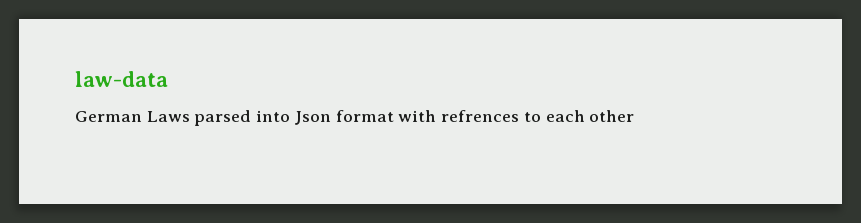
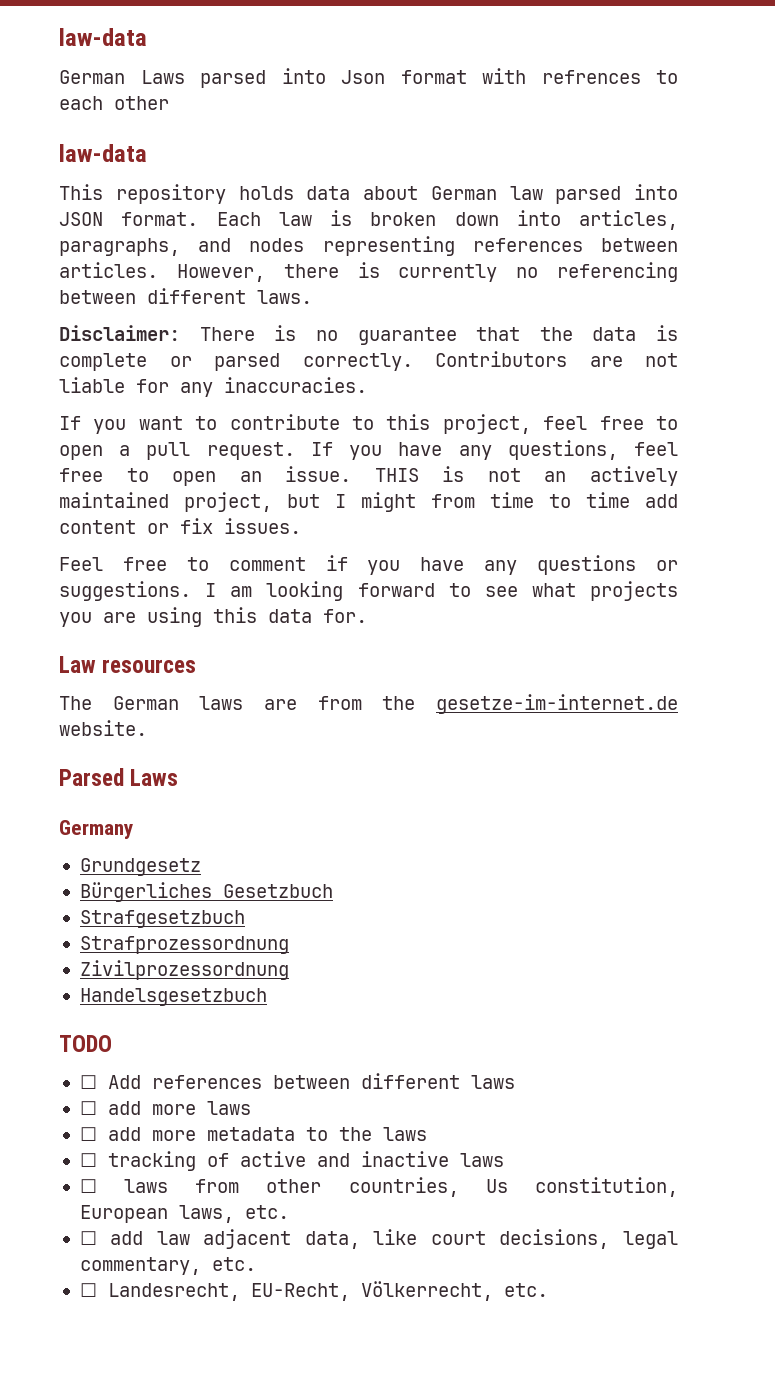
(635, 116) none -> [59,144,147,162] [59,184,678,204] [59,210,678,230] [59,236,678,256] [59,262,678,282] [59,288,312,304] [59,325,678,345] [59,351,678,371] [59,377,367,397] [59,414,678,434] [59,440,678,460] [59,466,678,486] [59,492,678,512] [59,518,301,534] [59,555,679,575] [59,581,678,601] [59,607,367,627] [59,656,197,673] [59,694,678,714] [59,720,147,736] [59,768,179,786] [59,820,133,839] [79,858,201,876] [79,882,333,902] [79,910,245,928] [79,936,289,954] [79,960,289,980] [79,988,267,1006] [59,1035,112,1052] [79,1073,515,1089] [79,1101,251,1115] [79,1127,427,1141] [79,1151,504,1171] [79,1177,678,1197] [79,1205,289,1223] [79,1229,678,1249] [79,1257,256,1275] [79,1281,548,1301] // law-data // This repository holds data about German law parsed into JSON format. Each law is broken down into articles, paragraphs, and nodes representing references between articles. However, there is currently no referencing between different laws. // Disclaimer: There is no guarantee that the data is complete or parsed correctly. Contributors are not liable for any inaccuracies. // If you want to contribute to this project, feel free to open a pull request. If you have any questions, feel free to open an issue. THIS is not an actively maintained project, but I might from time to time add content or fix issues. // Feel free to comment if you have any questions or suggestions. I am looking forward to see what projects you are using this data for. // Law resources // The German laws are from the gesetze-im-internet.de website. // Parsed Laws // Germany // Grundgesetz // Bürgerliches Gesetzbuch // Strafgesetzbuch // Strafprozessordnung // Zivilprozessordnung // Handelsgesetzbuch // TODO // ☐ Add references between different laws // ☐ add more laws // ☐ add more metadata to the laws // ☐ tracking of active and inactive laws // ☐ laws from other countries, Us constitution, European laws, etc. // ☐ add law adjacent data, like court decisions, legal commentary, etc. // ☐ Landesrecht, EU-Recht, Völkerrecht, etc.

